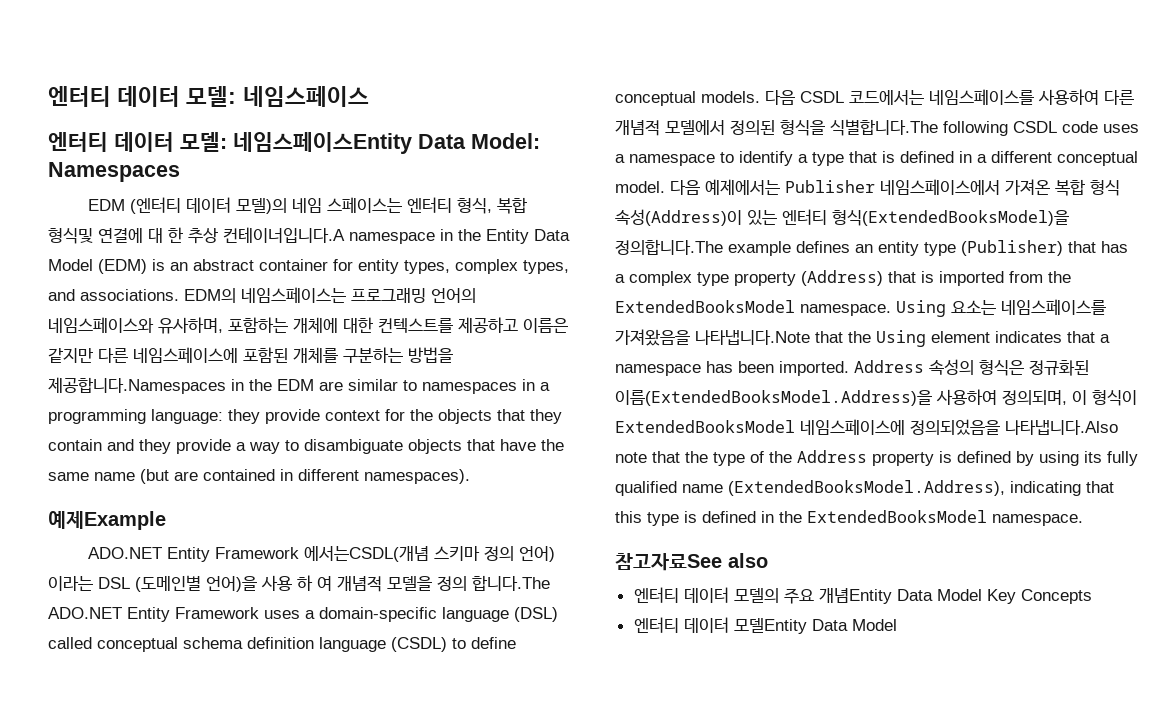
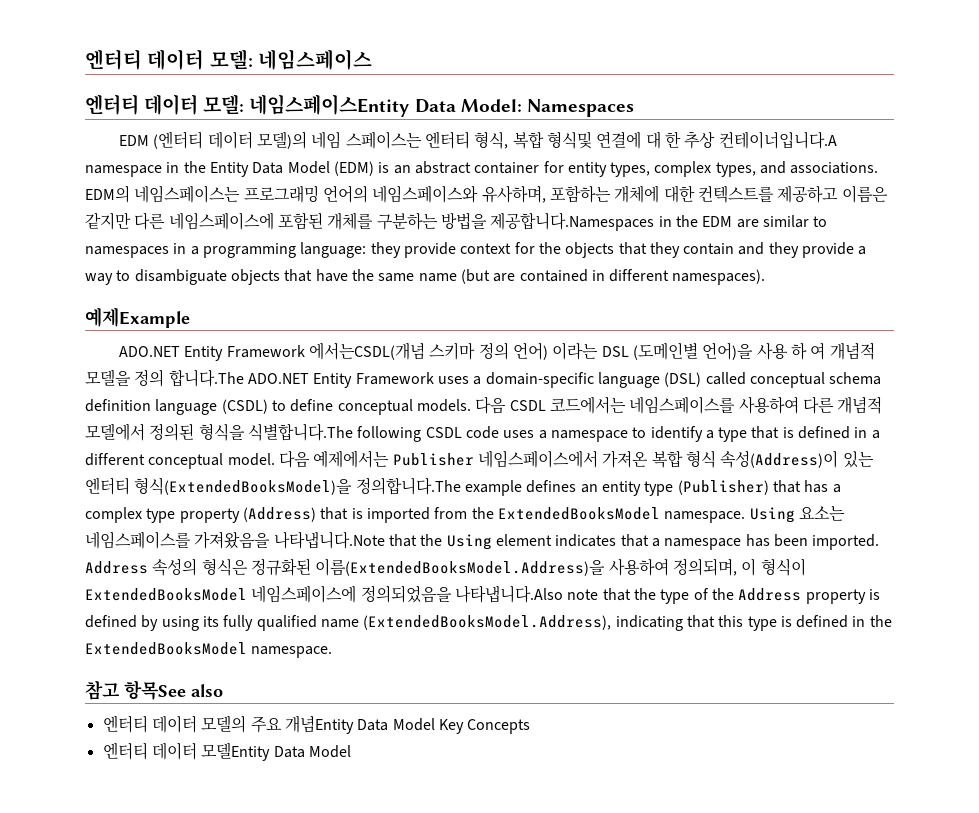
[615,553,722,571] 참고자료See -> [85,680,186,700] 참고 항목See

